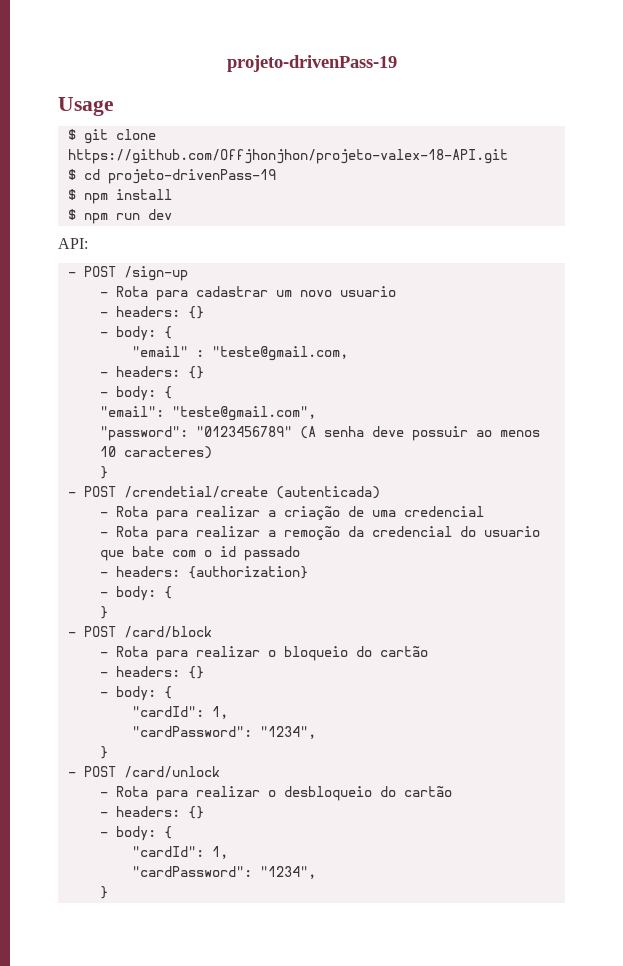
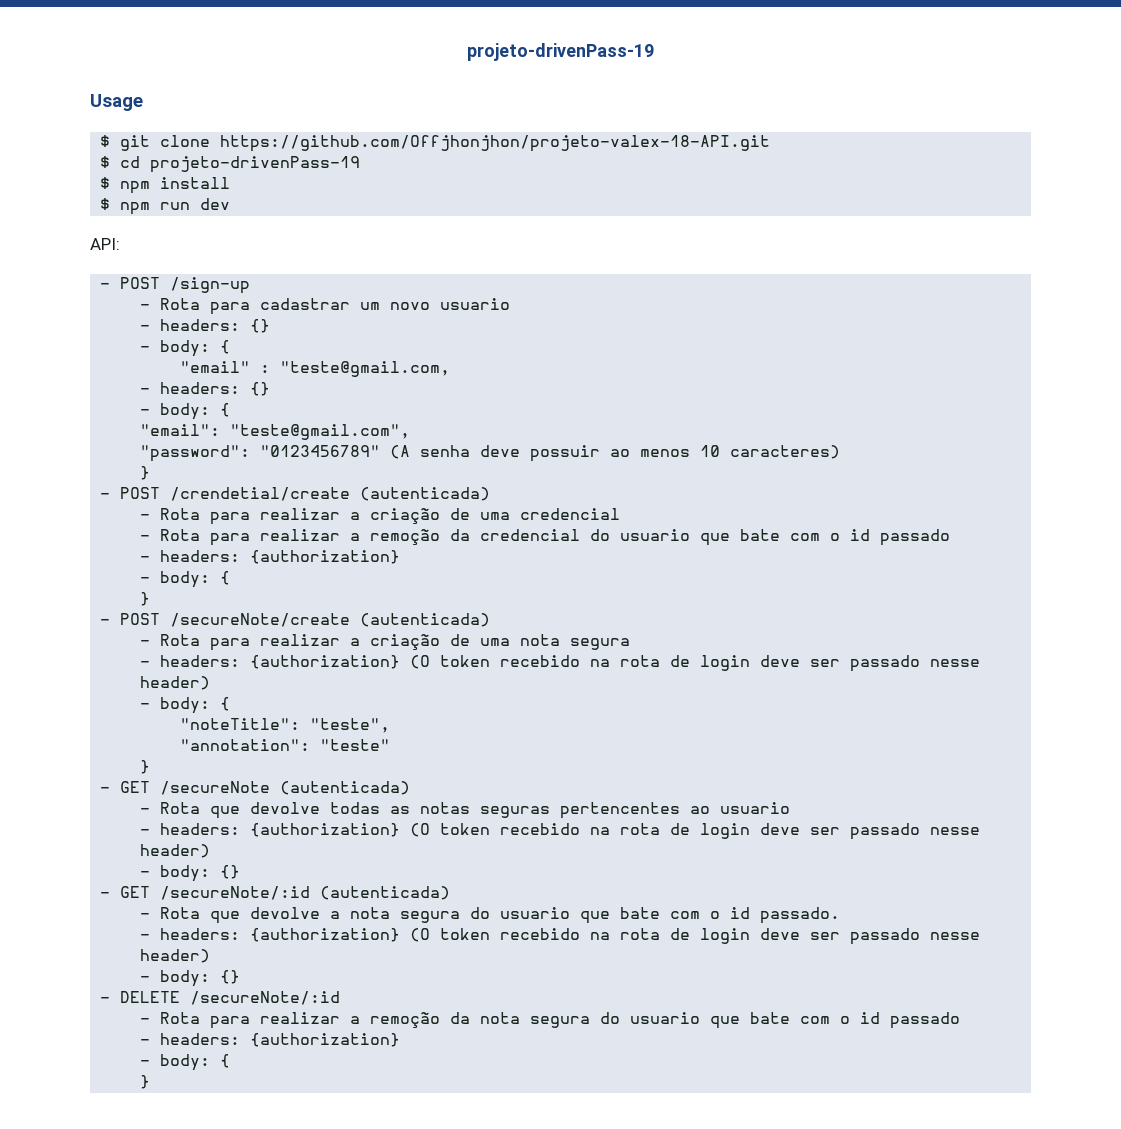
[123,626,212,638] [99,646,428,661] [99,666,204,679] [99,686,172,701] [131,706,228,719] [131,726,316,739] [99,746,108,759] [67,766,220,778] [99,786,452,801] [99,806,204,819] [99,826,172,841] [131,846,228,859] [131,866,316,879] /card/block // - Rota para realizar o bloqueio do cartão // - headers: {} // - body: { // "cardId": 1, // "cardPassword": "1234", // } // - POST /card/unlock // - Rota para realizar o desbloqueio do cartão // - headers: {} // - body: { // "cardId": 1, // "cardPassword": "1234", -> [170,613,491,627] [140,634,631,651] [140,655,981,672] [140,676,211,690] [140,697,231,714] [180,718,391,733] [180,739,391,751] [140,760,151,774] [100,781,411,795] [140,802,791,819] [140,823,981,840] [140,844,211,858] [140,865,241,882] [100,886,451,900] [140,907,841,924] [140,928,981,945] [140,949,211,963] [140,970,241,987] [100,991,341,1005] [140,1012,961,1029] [140,1033,401,1047] [140,1054,231,1071] /secureNote/create (autenticada) // - Rota para realizar a criação de uma nota segura // - headers: {authorization} (O token recebido na rota de login deve ser passado nesse header) // - body: { // "noteTitle": "teste", // "annotation": "teste" // } // - GET /secureNote (autenticada) // - Rota que devolve todas as notas seguras pertencentes ao usuario // - headers: {authorization} (O token recebido na rota de login deve ser passado nesse header) // - body: {} // - GET /secureNote/:id (autenticada) // - Rota que devolve a nota segura do usuario que bate com o id passado. // - headers: {authorization} (O token recebido na rota de login deve ser passado nesse header) // - body: {} // - DELETE /secureNote/:id // - Rota para realizar a remoção da nota segura do usuario que bate com o id passado // - headers: {authorization} // - body: {

